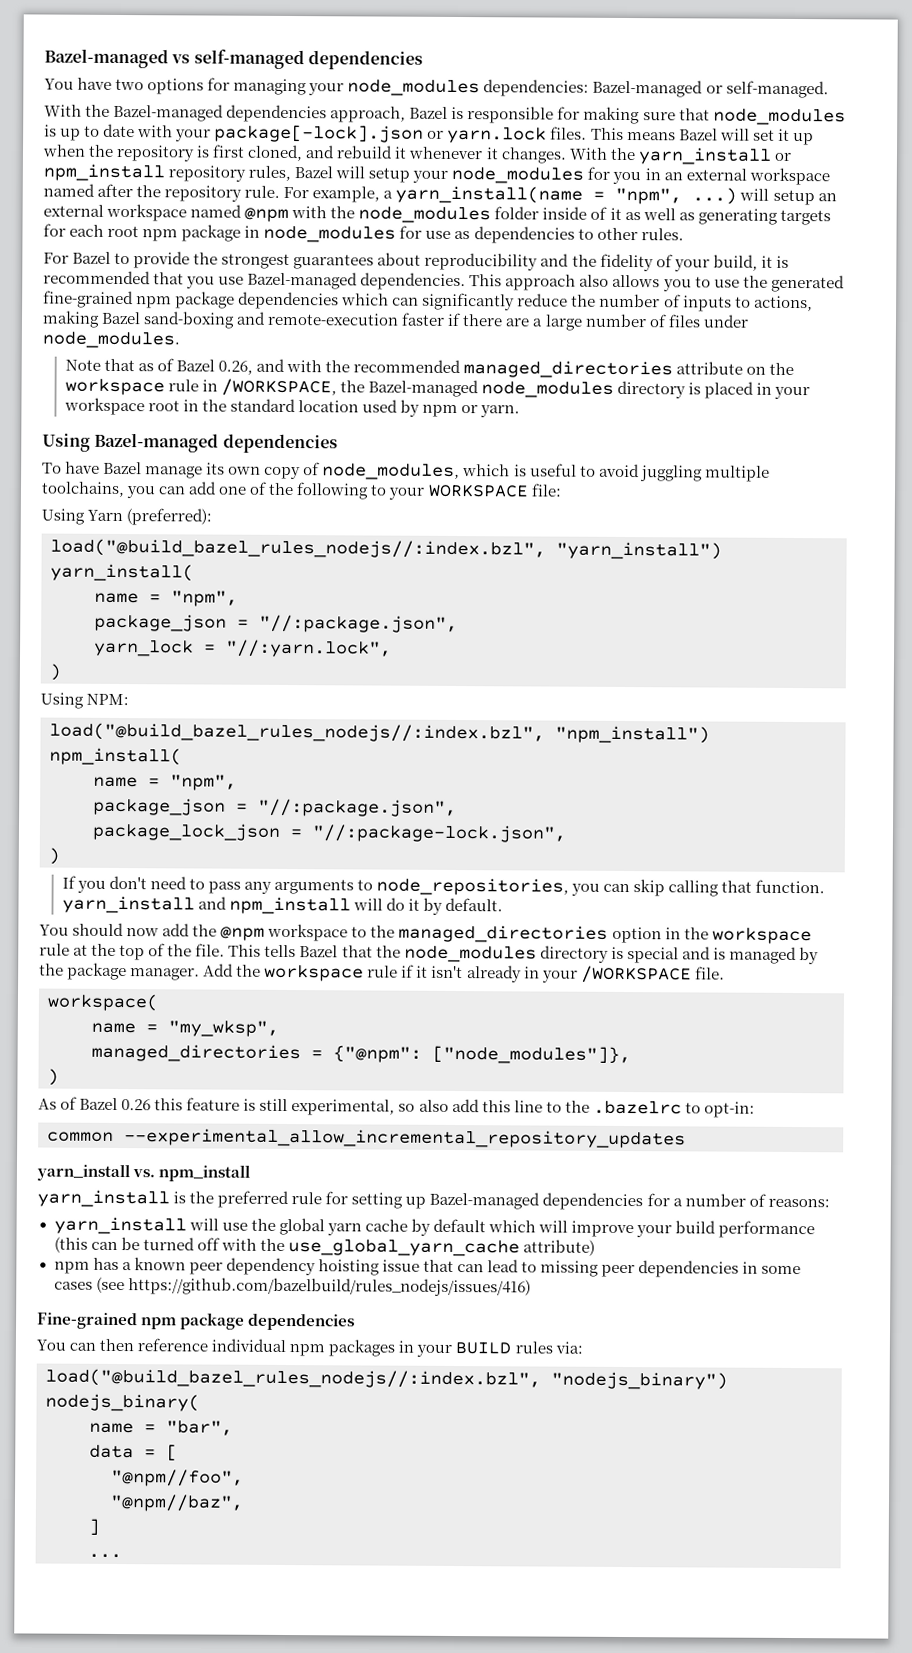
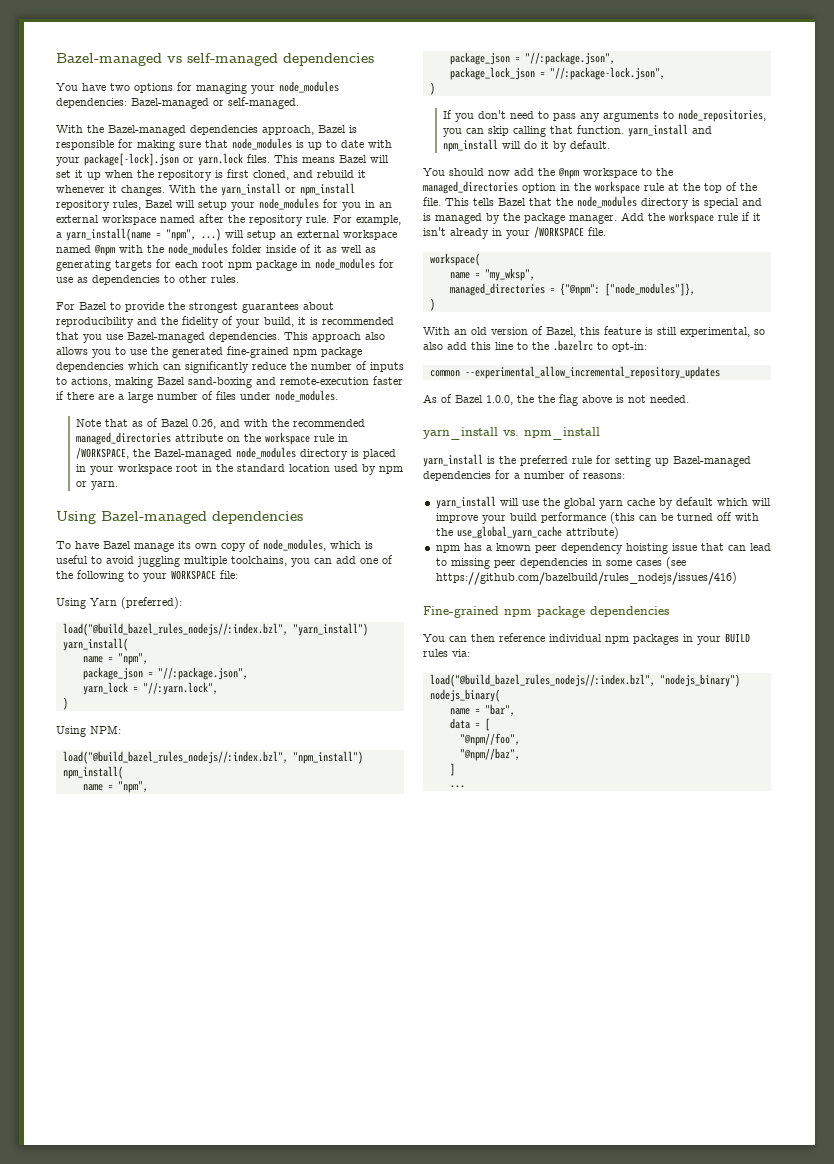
[38,1096,152,1111] As of Bazel 0.26 -> [423,326,576,337] With an old version of Bazel,
(686, 1138) none -> [423,394,689,406] // As of Bazel 1.0.0, the the flag above is not needed.

